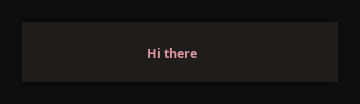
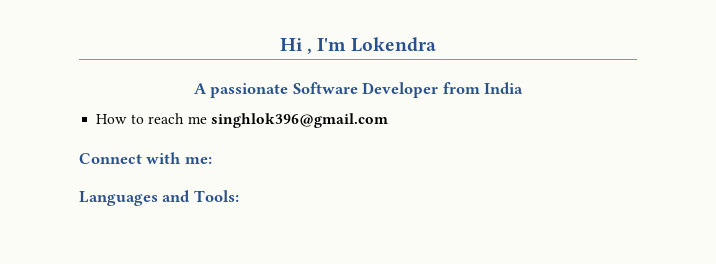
[164,48,198,58] there -> [306,37,437,54] [193,82,524,98] [96,113,388,128] [79,152,212,164] [79,190,239,206] , I'm Lokendra // A passionate Software Developer from India // How to reach me singhlok396@gmail.com // Connect with me: // Languages and Tools:

